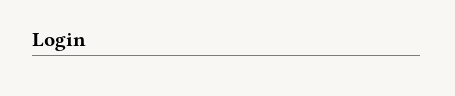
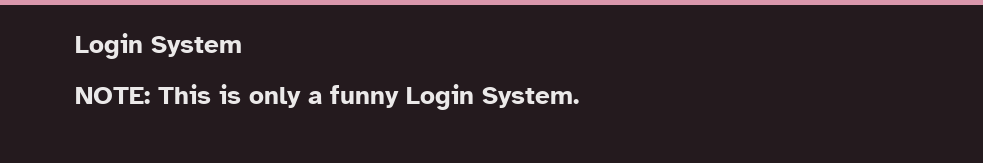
[32,33,86,51] Login -> [75,33,242,59] [75,84,579,110] Login System // NOTE: This is only a funny Login System.

